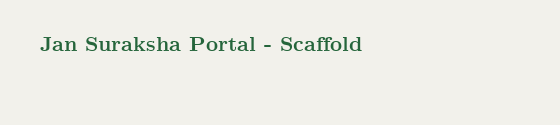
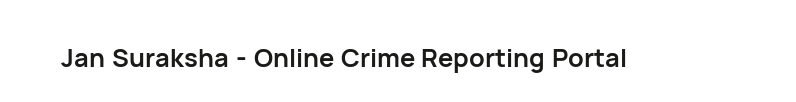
[189,37,362,51] Portal - Scaffold -> [235,49,628,73] - Online Crime Reporting Portal

